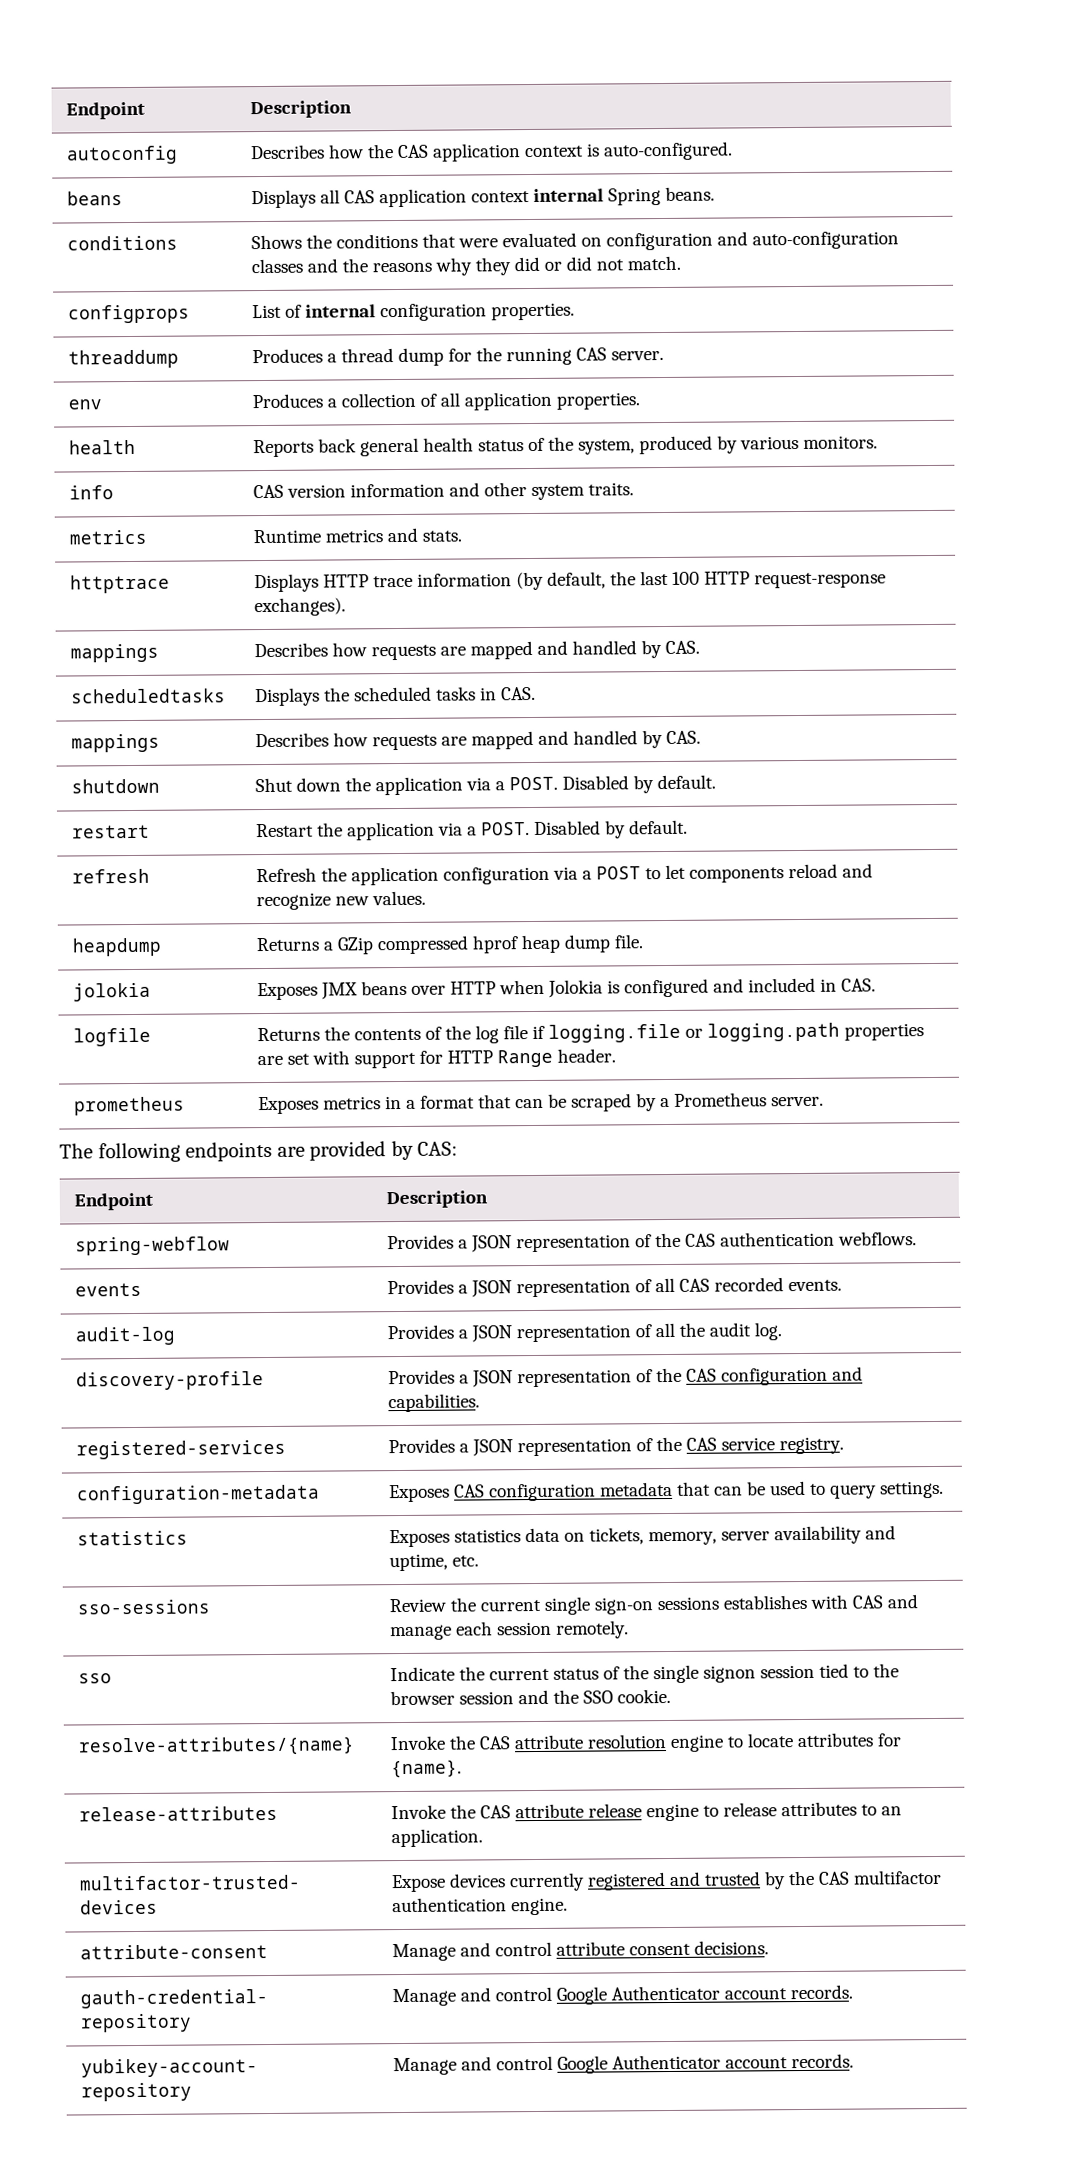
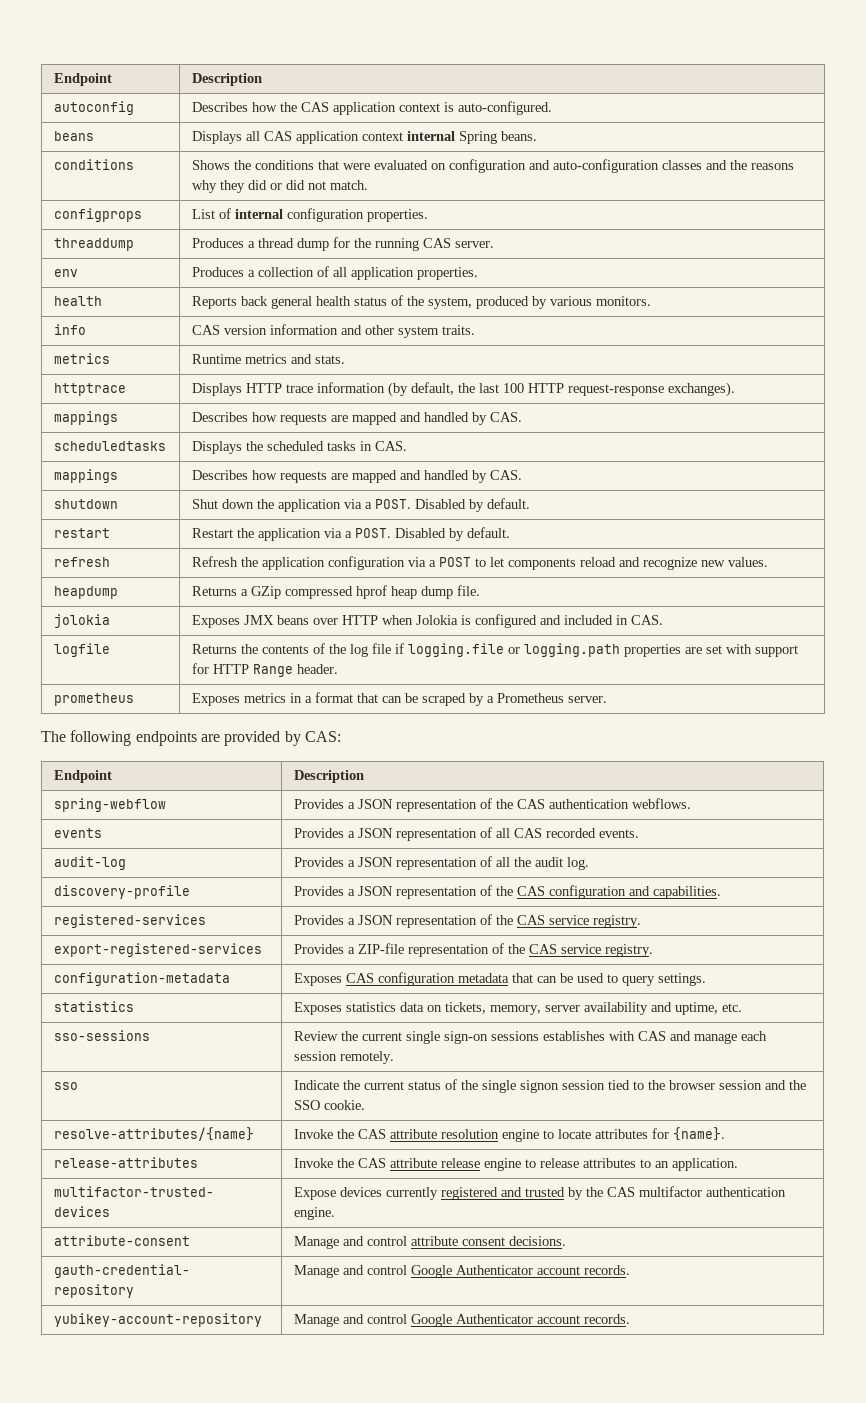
(844, 1445) none -> [53,943,262,957] [293,943,653,957] // export-registered-services | Provides a ZIP-file representation of the CAS service registry.

